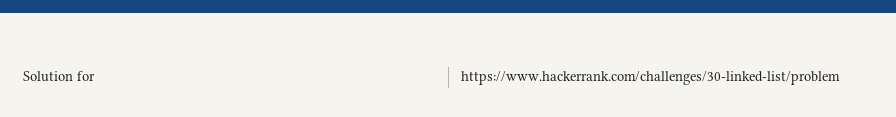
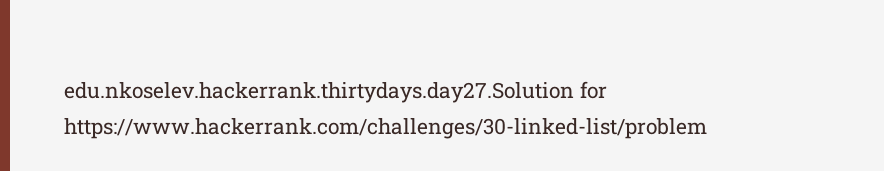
[23,71,73,82] Solution -> [64,82,574,103] edu.nkoselev.hackerrank.thirtydays.day27.Solution

